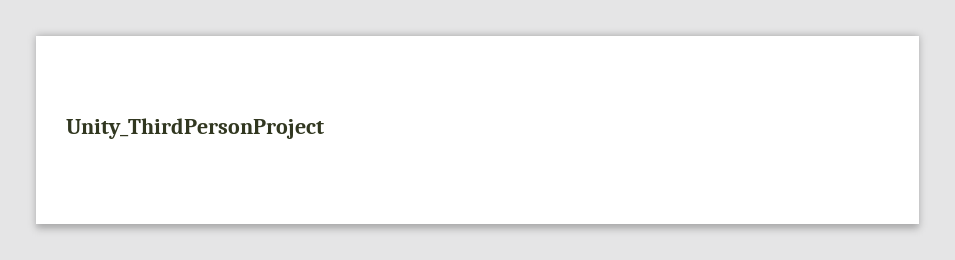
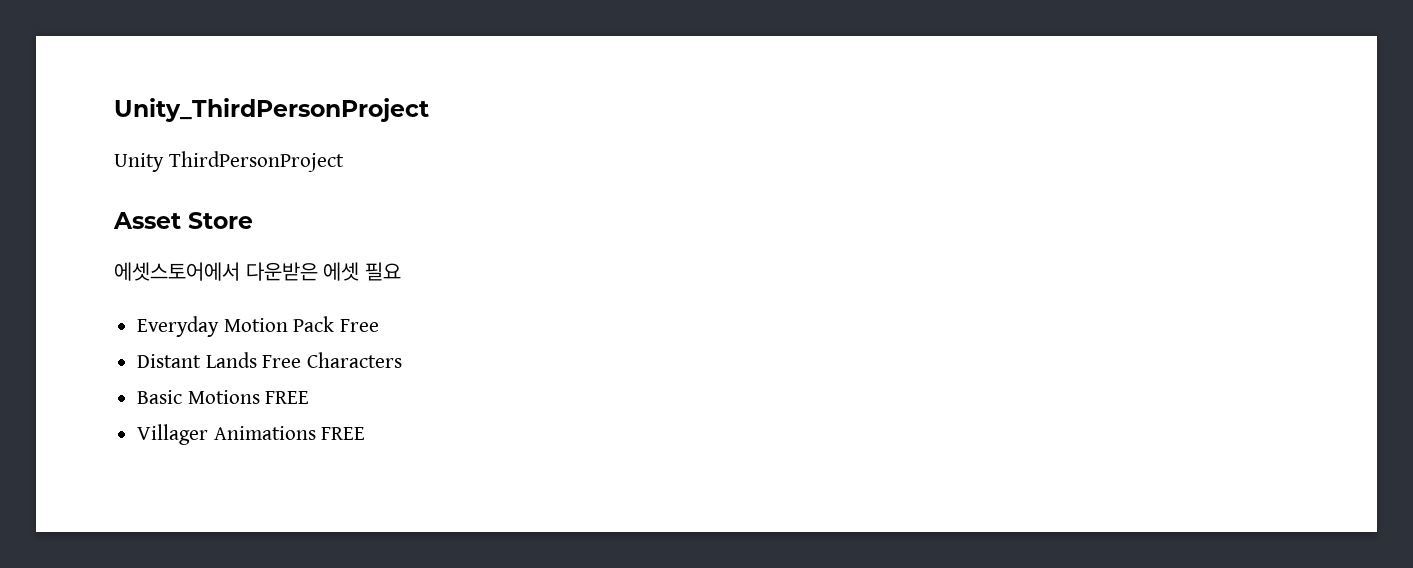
(324, 128) none -> [114,151,344,172] [113,212,253,229] [114,262,402,281] [137,316,380,337] [137,352,403,368] [137,390,310,404] [137,424,366,445] // Unity ThirdPersonProject // Asset Store // 에셋스토어에서 다운받은 에셋 필요 // Everyday Motion Pack Free // Distant Lands Free Characters // Basic Motions FREE // Villager Animations FREE

